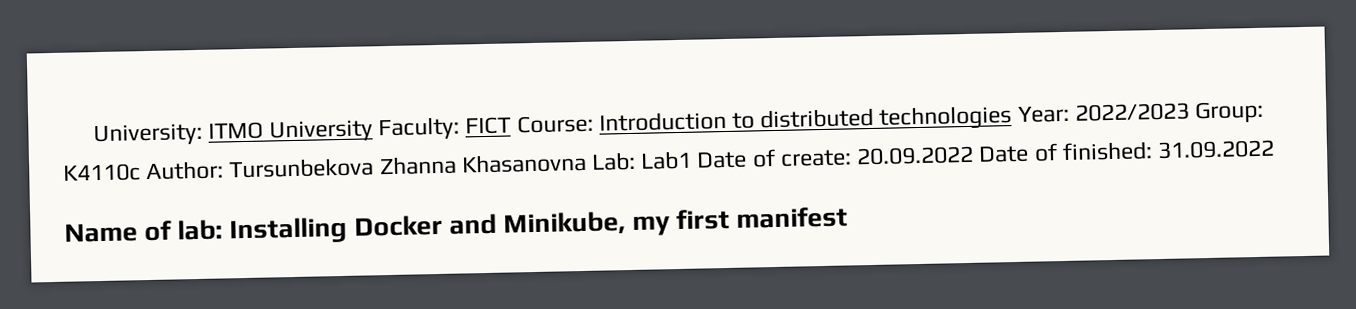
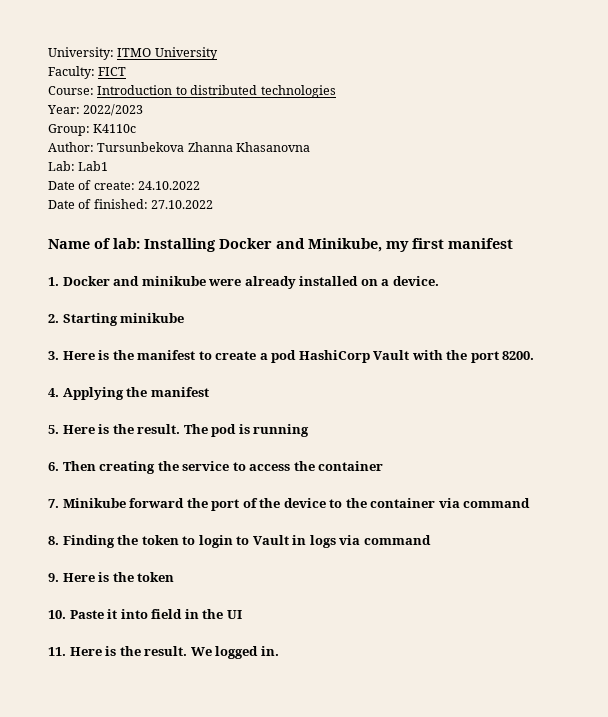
(373, 131) none -> (218, 53) //
(512, 125) none -> (127, 71) //
(1013, 118) none -> (336, 91) //
(1190, 112) none -> (144, 110) //
(141, 172) none -> (137, 128) //
(587, 163) none -> (311, 147) //
(693, 160) none -> (109, 166) //
[856,145,975,166] 20.09.2022 -> [138,181,201,190] 24.10.2022 //
[1156,139,1275,160] 31.09.2022 -> [151,200,214,209] 27.10.2022
(849, 217) none -> [48,276,439,289] [48,313,185,326] [48,350,535,363] [48,387,209,400] [48,424,310,437] [48,461,384,474] [48,498,531,511] [48,535,431,548] [48,572,175,582] [48,609,242,619] [48,646,279,659] // 1. Docker and minikube were already installed on a device. // 2. Starting minikube // 3. Here is the manifest to create a pod HashiCorp Vault with the port 8200. // 4. Applying the manifest // 5. Here is the result. The pod is running // 6. Then creating the service to access the container // 7. Minikube forward the port of the device to the container via command // 8. Finding the token to login to Vault in logs via command // 9. Here is the token // 10. Paste it into field in the UI // 11. Here is the result. We logged in.

